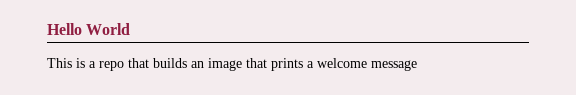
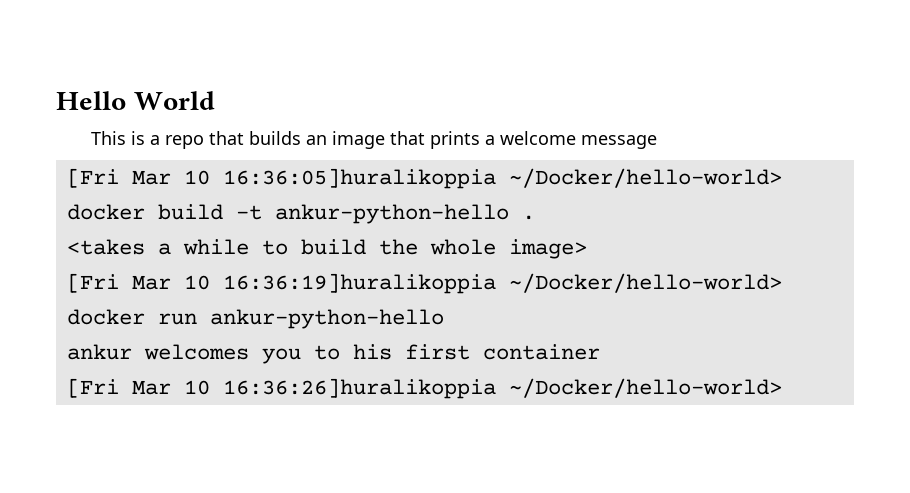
(417, 65) none -> [66,168,782,189] [66,204,535,224] [66,239,587,259] [66,273,782,294] [66,309,444,329] [66,344,600,364] [66,378,782,399] // [Fri Mar 10 16:36:05]huralikoppia ~/Docker/hello-world> docker build -t ankur-python-hello . // <takes a while to build the whole image> // [Fri Mar 10 16:36:19]huralikoppia ~/Docker/hello-world> docker run ankur-python-hello // ankur welcomes you to his first container // [Fri Mar 10 16:36:26]huralikoppia ~/Docker/hello-world>

